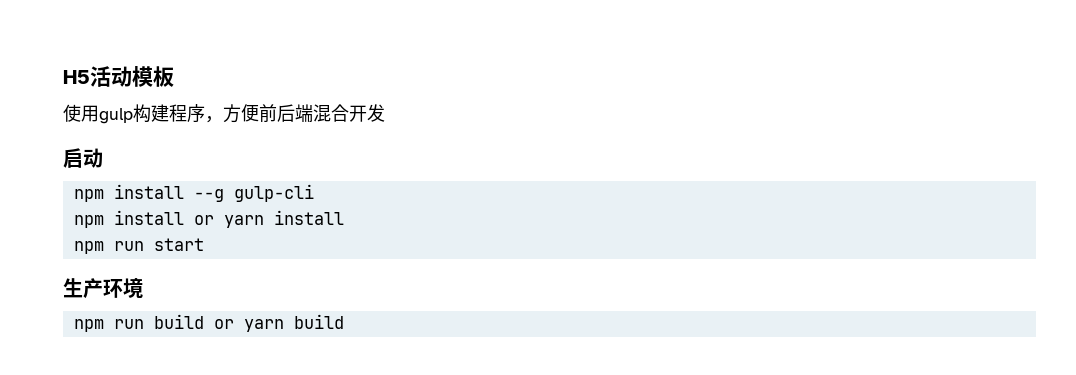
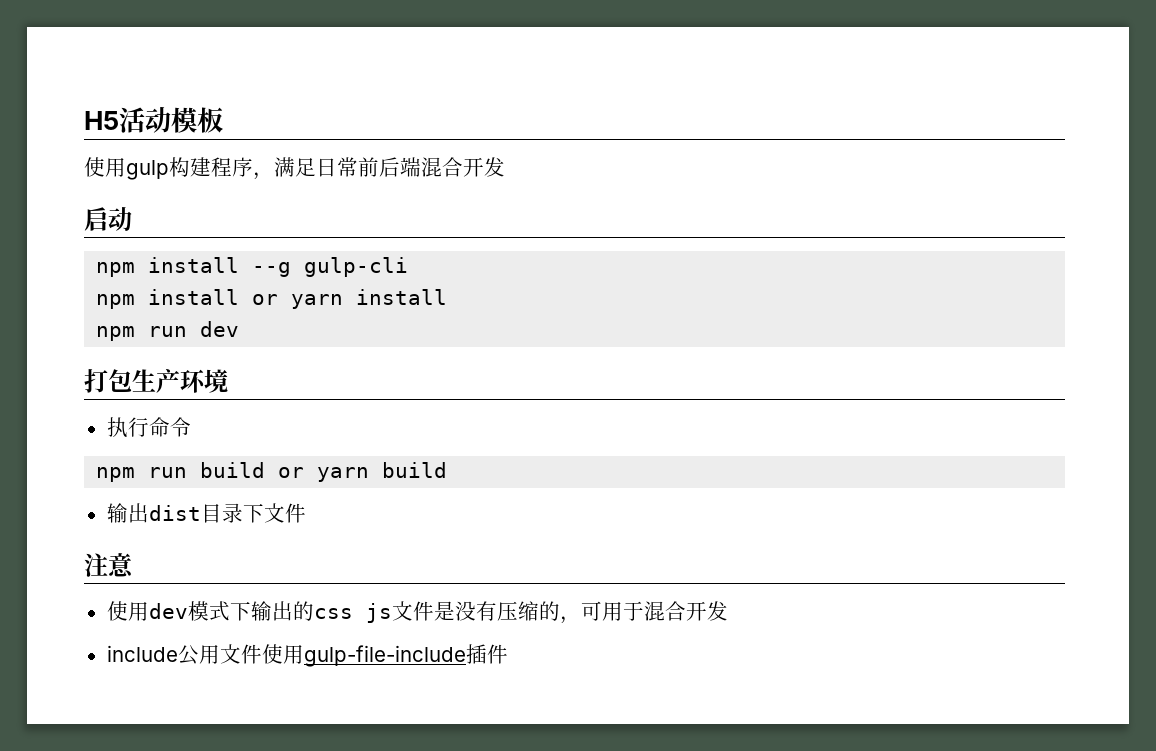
[223,104,259,123] 方便 -> [274,157,358,177] 满足日常
[153,238,204,251] start // -> [200,321,240,337] [84,369,132,393] dev // 打包
(143, 288) none -> [106,417,191,438] // 执行命令
(344, 321) none -> [106,503,306,523] [84,553,134,578] [106,601,728,624] [106,644,508,667] // 输出dist目录下文件 // 注意 // 使用dev模式下输出的css js文件是没有压缩的，可用于混合开发 // include公用文件使用gulp-file-include插件

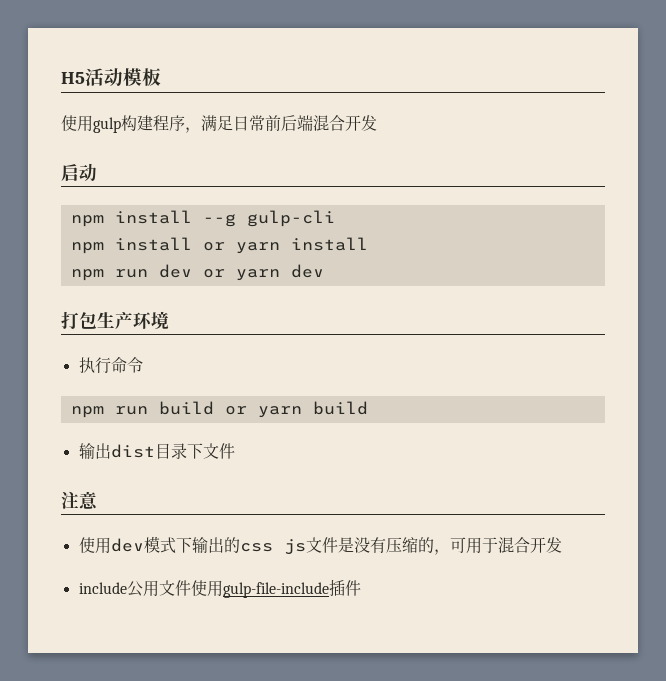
(240, 329) none -> [202,264,324,281] or yarn dev

